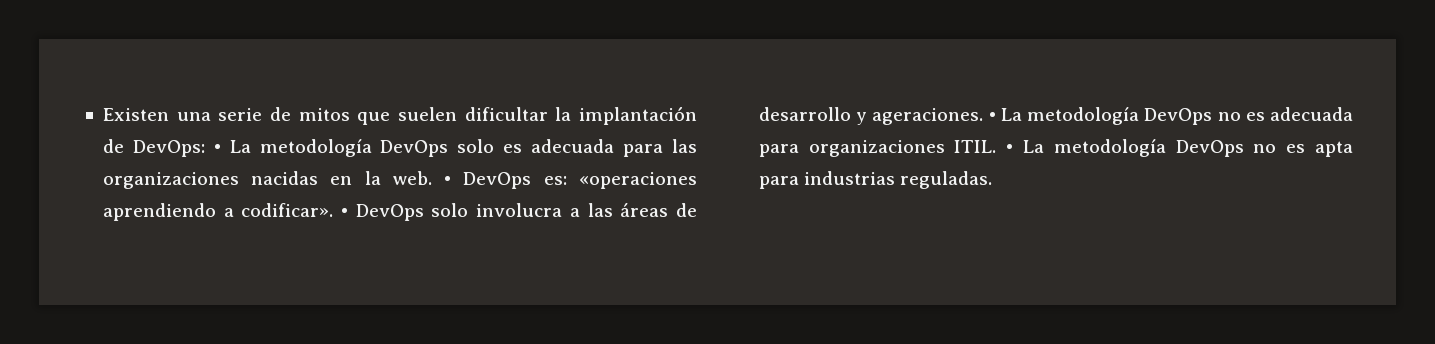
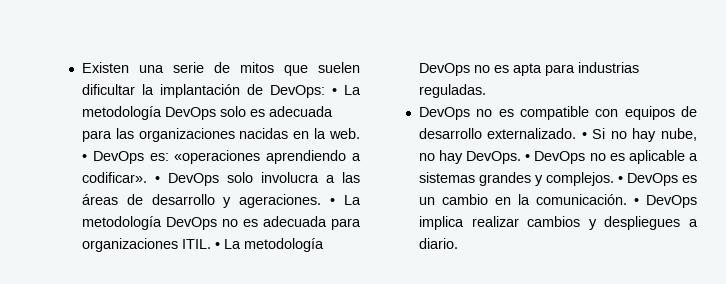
(993, 180) none -> [418,106,697,120] [418,128,697,142] [418,150,698,164] [418,172,697,186] [418,194,697,208] [418,216,698,230] [418,238,458,249] // DevOps no es compatible con equipos de desarrollo externalizado. • Si no hay nube, no hay DevOps. • DevOps no es aplicable a sistemas grandes y complejos. • DevOps es un cambio en la comunicación. • DevOps implica realizar cambios y despliegues a diario.

